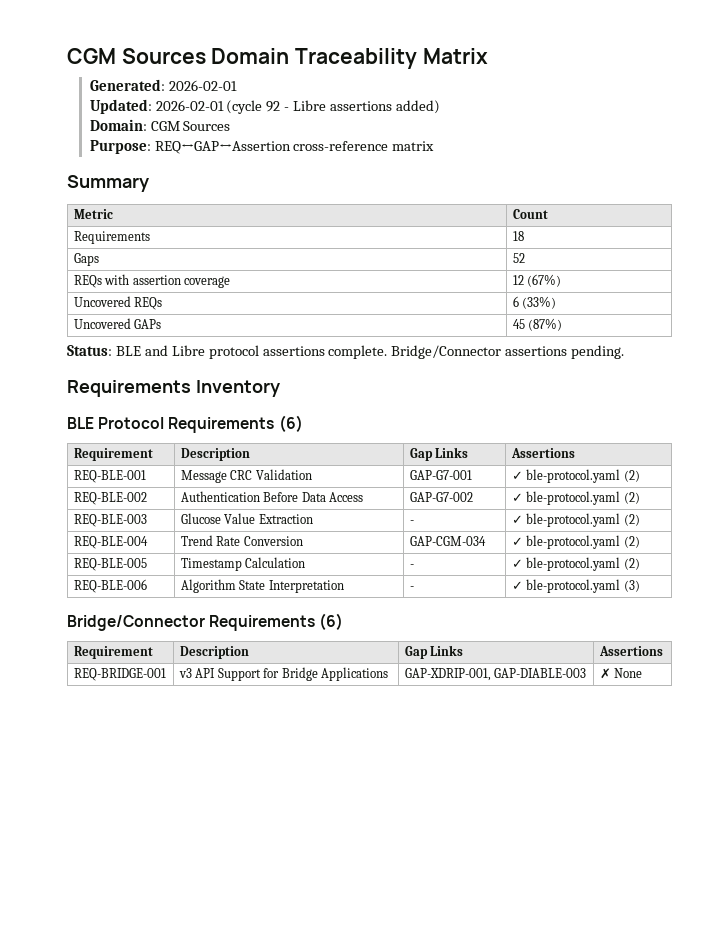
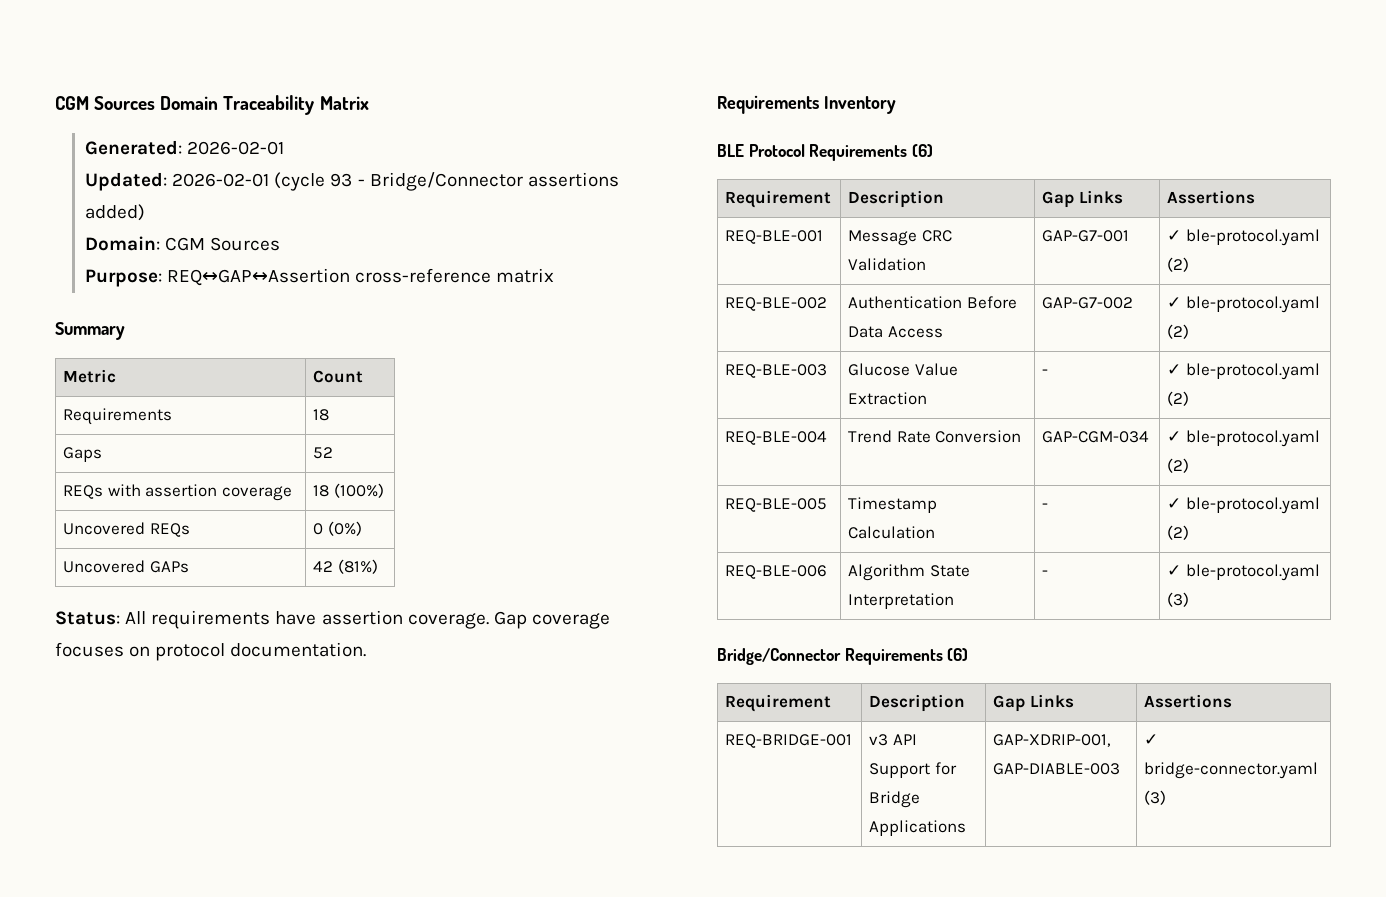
[266,100,327,112] 92 - Libre -> [330,172,523,191] 93 - Bridge/Connector
[512,274,562,287] 12 (67%) -> [313,483,384,498] 18 (100%)
[512,296,557,309] 6 (33%) -> [313,521,362,536] 0 (0%)
[512,318,563,331] 45 (87%) -> [313,559,378,574] 42 (81%)
[115,345,625,359] BLE and Libre protocol assertions complete. Bridge/Connector assertions pending. -> [125,610,610,629] [55,642,367,661] All requirements have assertion coverage. Gap coverage focuses on protocol documentation.
[599,668,643,679] ✗ None -> [1144,734,1159,745] [1144,762,1319,779] [1144,790,1167,805] ✓ bridge-connector.yaml (3)

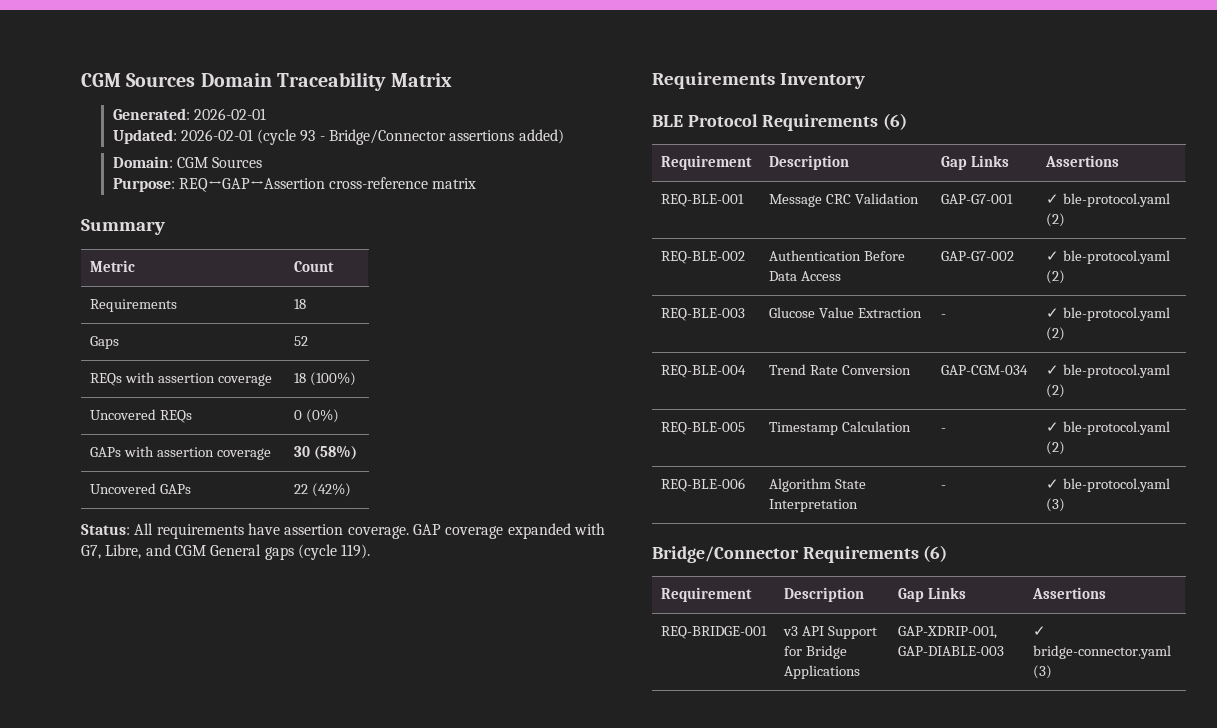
(362, 528) none -> [89,446,271,460] [293,445,357,460] // GAPs with assertion coverage | 30 (58%)
[313,559,378,574] 42 (81%) -> [293,483,351,497] 22 (42%)
[493,611,610,629] [55,642,367,661] Gap coverage focuses on protocol documentation. -> [412,523,605,539] [81,544,371,560] GAP coverage expanded with G7, Libre, and CGM General gaps (cycle 119).

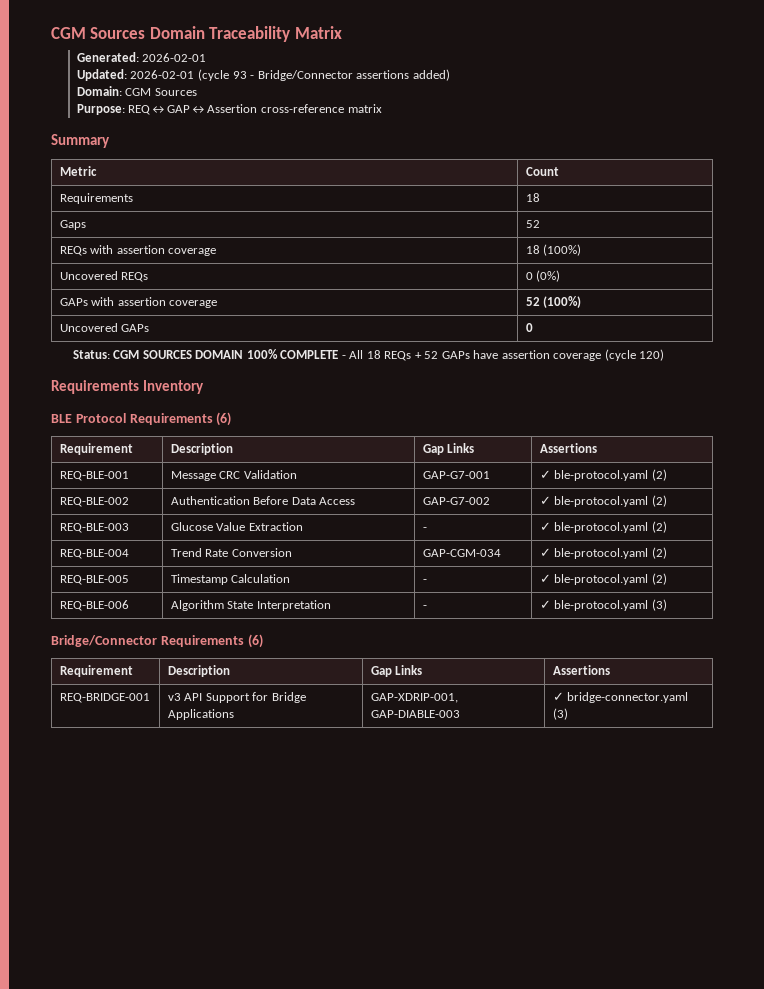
[293,445,357,460] 30 (58%) -> [525,296,582,308] 52 (100%)
[293,483,351,497] 22 (42%) -> [525,323,533,332] 0
[134,523,605,539] [81,544,371,560] All requirements have assertion coverage. GAP coverage expanded with G7, Libre, and CGM General gaps (cycle 119). -> [113,349,665,361] CGM SOURCES DOMAIN 100% COMPLETE - All 18 REQs + 52 GAPs have assertion coverage (cycle 120)

